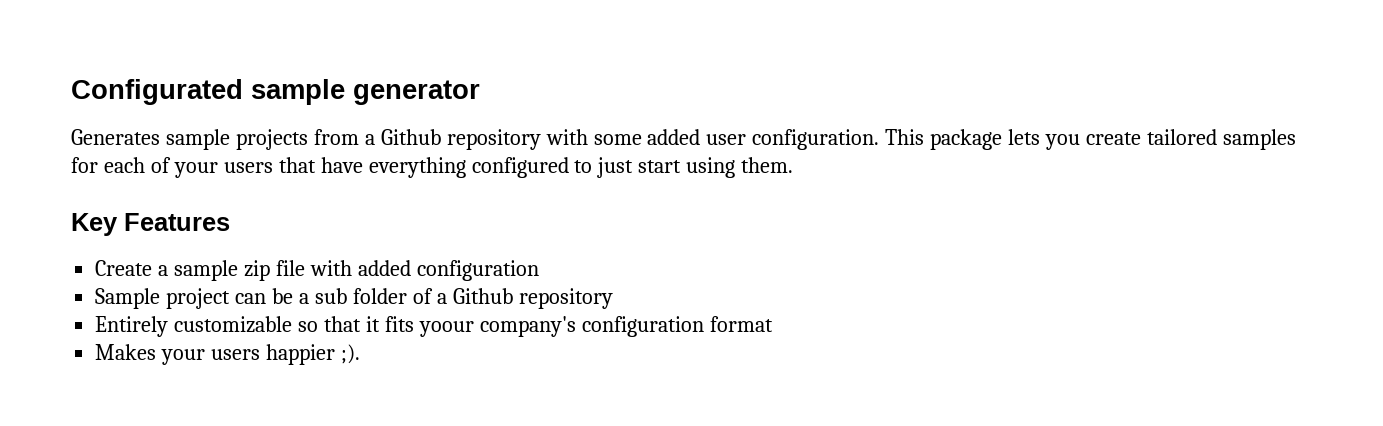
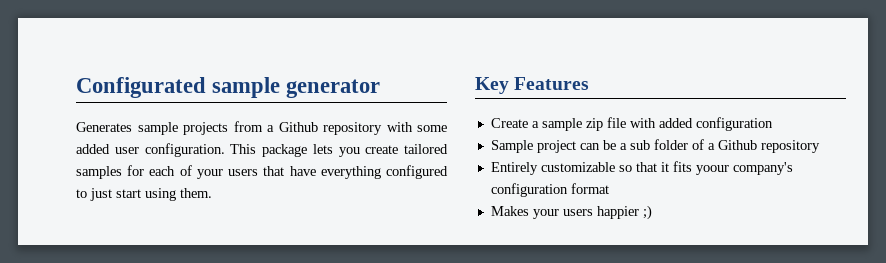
[340,344,360,364] ;). -> [642,205,652,220] ;)

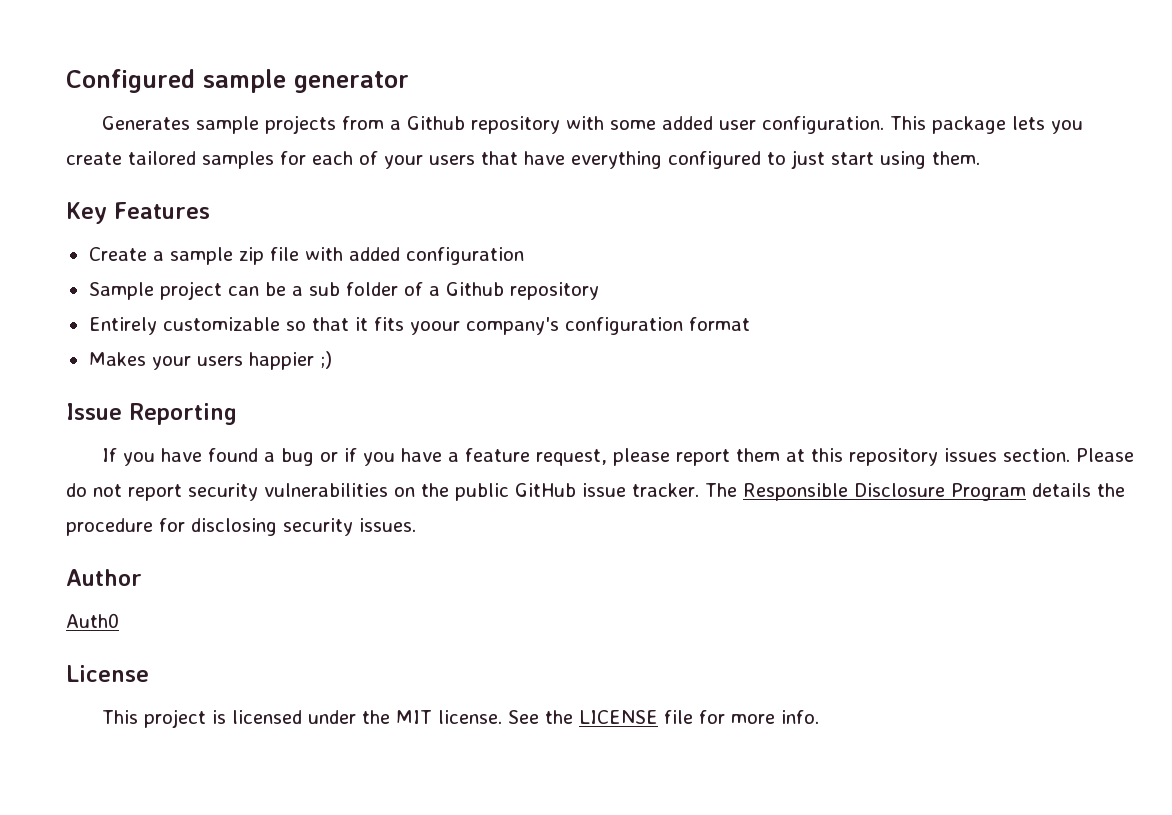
[76,77,206,98] Configurated -> [66,69,195,93] Configured
(652, 212) none -> [66,403,237,425] [102,448,1135,466] [66,483,1125,501] [66,518,416,536] [66,569,142,586] [66,613,119,628] [66,665,149,682] [102,709,820,728] // Issue Reporting // If you have found a bug or if you have a feature request, please report them at this repository issues section. Please do not report security vulnerabilities on the public GitHub issue tracker. The Responsible Disclosure Program details the procedure for disclosing security issues. // Author // Auth0 // License // This project is licensed under the MIT license. See the LICENSE file for more info.

